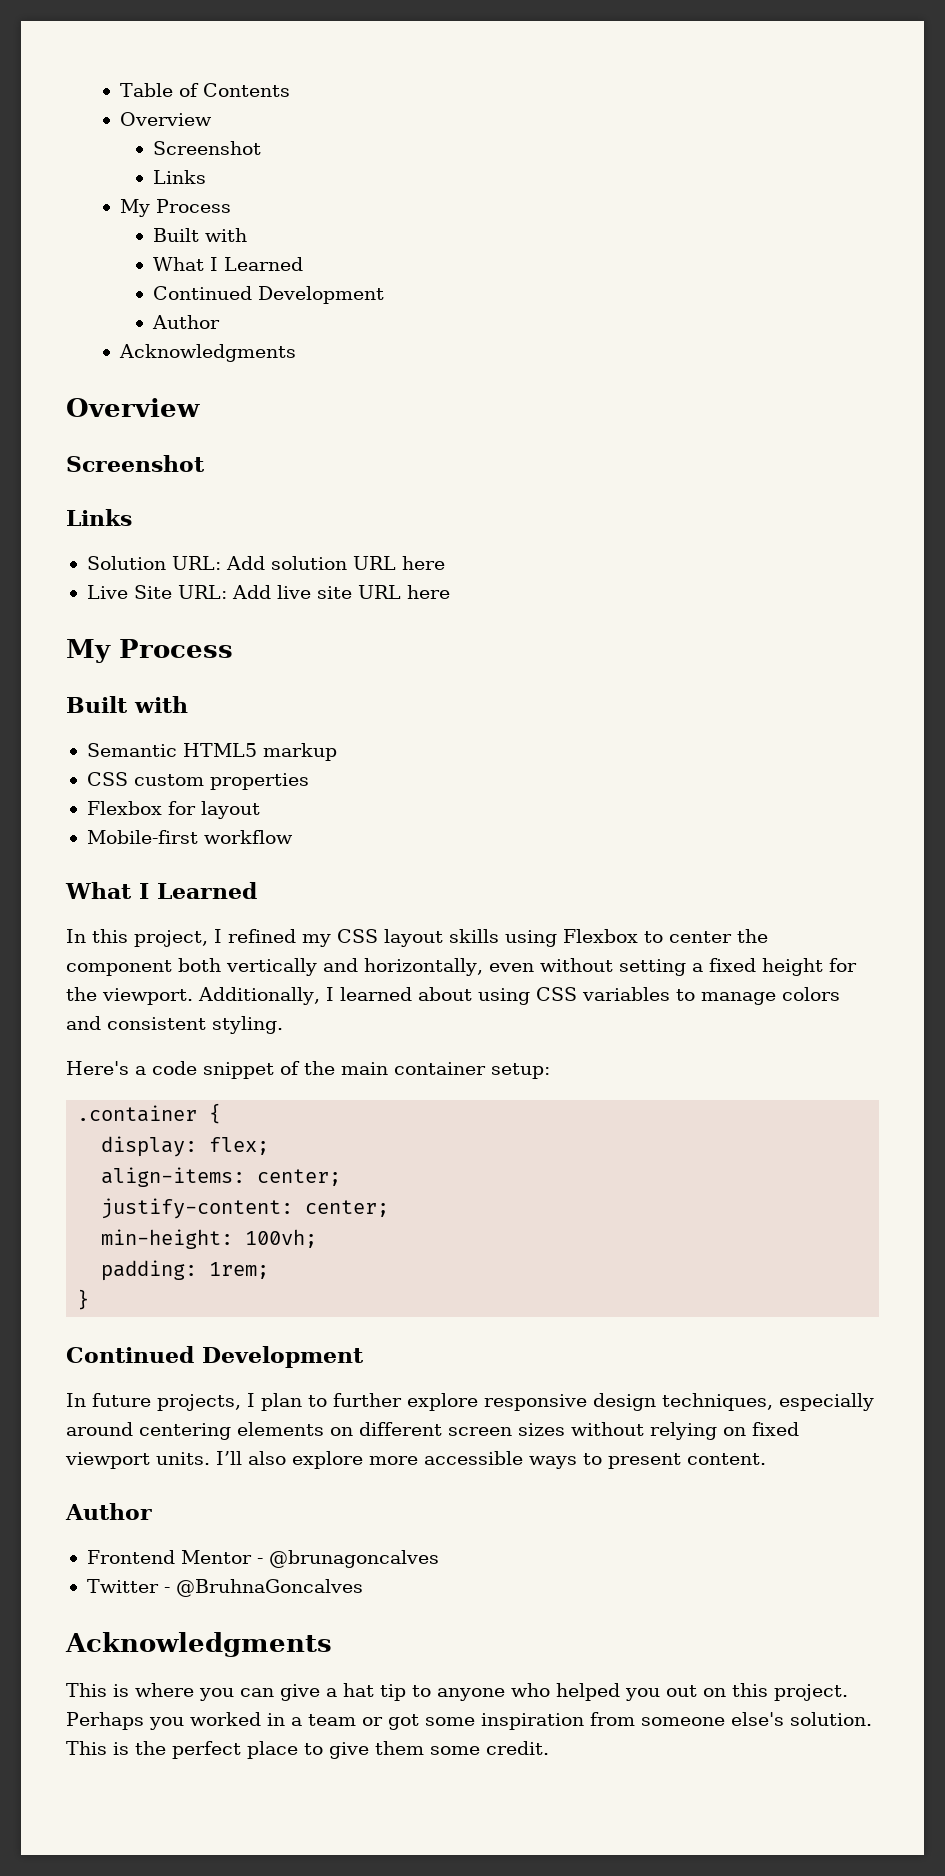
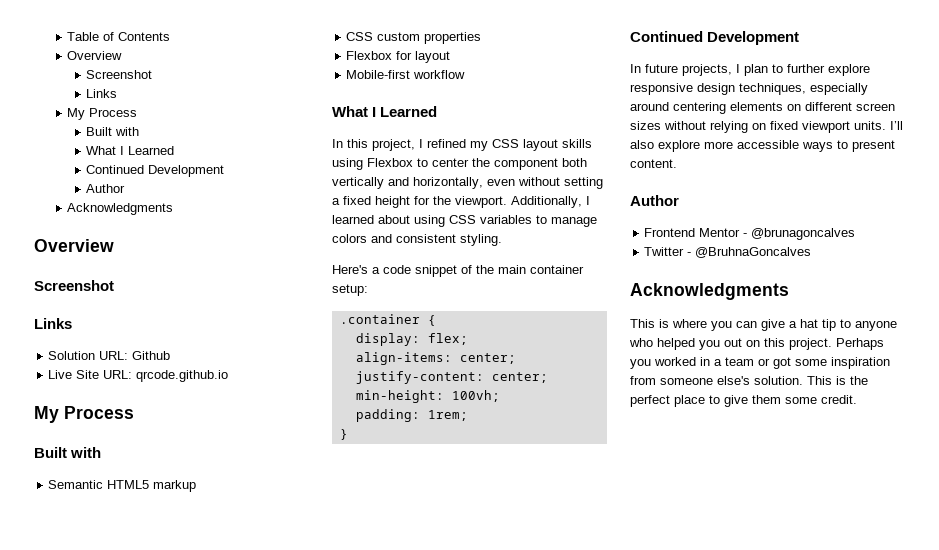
[225,556,445,570] Add solution URL here -> [132,351,171,360] Github
[231,585,450,599] Add live site URL here -> [136,370,229,382] qrcode.github.io

